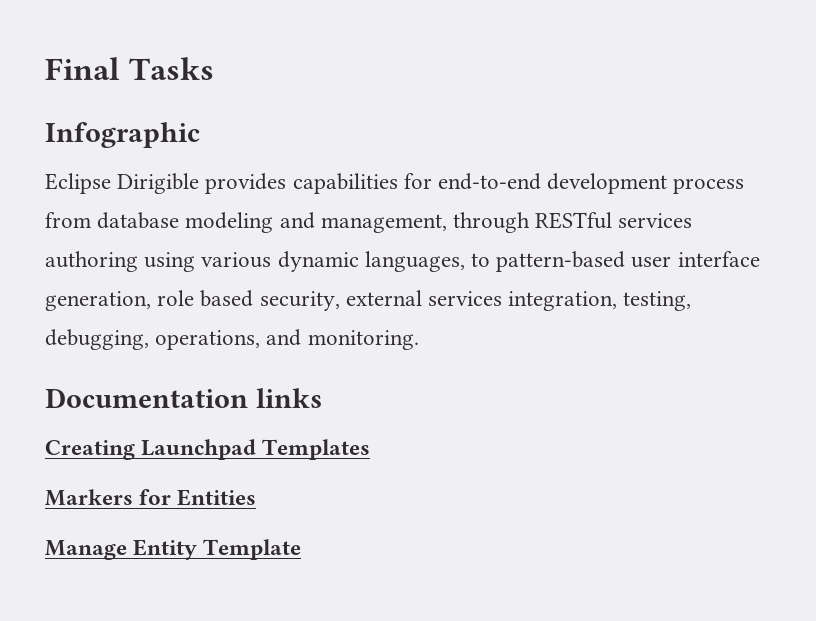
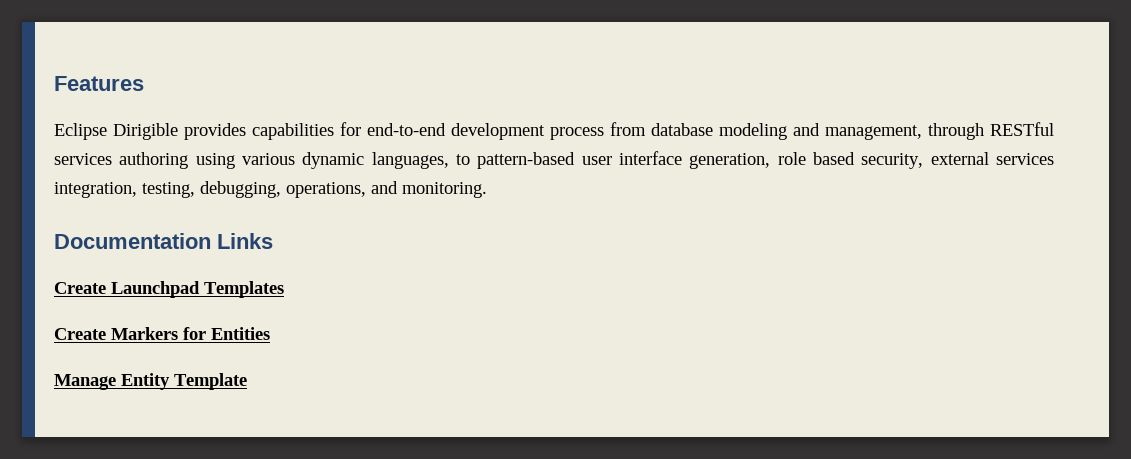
[45,57,214,80] [45,122,200,148] Final Tasks // Infographic -> [54,76,144,91] Features
[255,388,322,408] [45,440,135,460] links // Creating -> [217,233,273,249] [54,282,106,294] Links // Create
(371, 449) none -> [54,328,106,340] Create

